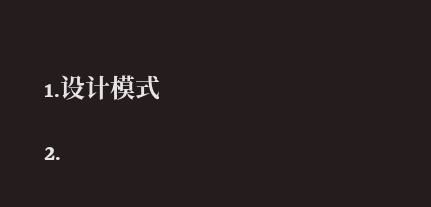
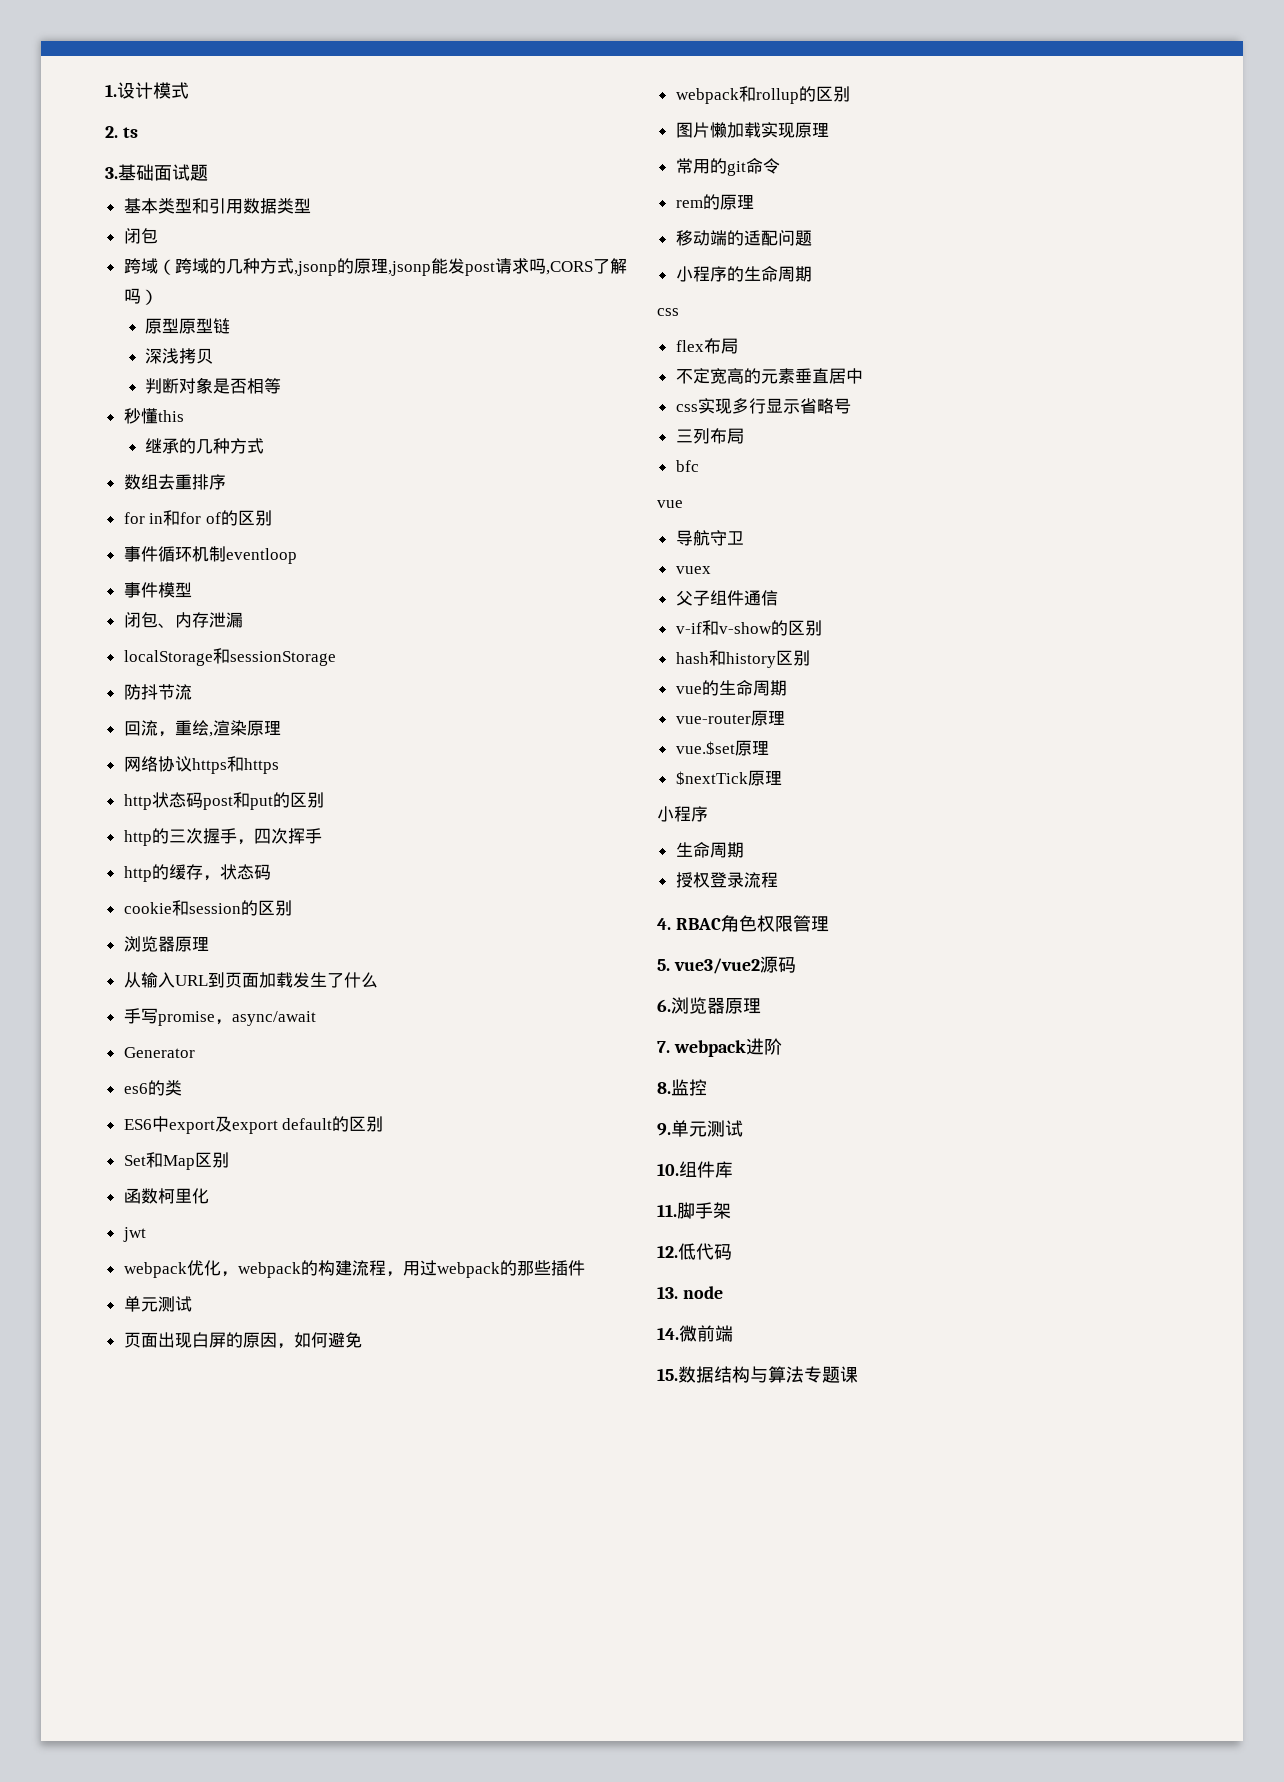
(61, 153) none -> [122,127,138,138] [105,164,208,181] [123,198,311,214] [123,228,158,244] [123,258,627,276] [123,288,158,305] [144,318,230,334] [144,348,213,364] [144,377,281,394] [123,408,184,424] [144,438,264,454] [123,474,226,490] [123,510,272,526] [123,546,297,564] [123,582,192,598] [123,612,243,628] [123,648,336,666] [123,684,192,700] [123,720,281,737] [123,756,279,774] [123,792,324,810] [123,828,322,846] [123,864,271,882] [123,900,292,916] [123,936,209,952] [123,972,378,988] [123,1008,316,1026] [123,1047,195,1058] [123,1080,182,1096] [123,1116,384,1134] [123,1152,229,1170] [123,1188,209,1204] [122,1227,146,1242] [123,1260,585,1278] [123,1296,192,1312] [123,1332,362,1349] [675,86,850,104] [675,122,829,138] [675,158,780,176] [675,194,754,210] [675,230,812,246] [675,266,812,282] [657,308,679,316] [675,338,738,354] [675,368,863,384] [675,398,851,414] [675,428,744,444] [675,460,699,472] [657,500,683,508] [675,530,744,546] [675,566,711,574] [675,590,778,606] [675,620,822,636] [675,650,810,668] [675,680,787,696] [675,710,785,726] [675,740,769,756] [675,770,782,786] [657,806,708,822] [675,842,744,858] [675,872,778,888] [657,915,829,932] [657,956,796,974] [657,997,761,1014] [657,1038,782,1057] [657,1079,707,1096] [657,1120,743,1137] [657,1161,733,1178] [657,1202,731,1219] [657,1243,732,1260] [657,1286,723,1299] [657,1325,733,1342] [657,1366,858,1383] ts // 3.基础面试题 // 基本类型和引用数据类型 // 闭包 // 跨域（跨域的几种方式,jsonp的原理,jsonp能发post请求吗,CORS了解吗） // 原型原型链 // 深浅拷贝 // 判断对象是否相等 // 秒懂this // 继承的几种方式 // 数组去重排序 // for in和for of的区别 // 事件循环机制eventloop // 事件模型 // 闭包、内存泄漏 // localStorage和sessionStorage // 防抖节流 // 回流，重绘,渲染原理 // 网络协议https和https // http状态码post和put的区别 // http的三次握手，四次挥手 // http的缓存，状态码 // cookie和session的区别 // 浏览器原理 // 从输入URL到页面加载发生了什么 // 手写promise，async/await // Generator // es6的类 // ES6中export及export default的区别 // Set和Map区别 // 函数柯里化 // jwt // webpack优化，webpack的构建流程，用过webpack的那些插件 // 单元测试 // 页面出现白屏的原因，如何避免 // webpack和rollup的区别 // 图片懒加载实现原理 // 常用的git命令 // rem的原理 // 移动端的适配问题 // 小程序的生命周期 // css // flex布局 // 不定宽高的元素垂直居中 // css实现多行显示省略号 // 三列布局 // bfc // vue // 导航守卫 // vuex // 父子组件通信 // v-if和v-show的区别 // hash和history区别 // vue的生命周期 // vue-router原理 // vue.$set原理 // $nextTick原理 // 小程序 // 生命周期 // 授权登录流程 // 4. RBAC角色权限管理 // 5. vue3/vue2源码 // 6.浏览器原理 // 7. webpack进阶 // 8.监控 // 9.单元测试 // 10.组件库 // 11.脚手架 // 12.低代码 // 13. node // 14.微前端 // 15.数据结构与算法专题课

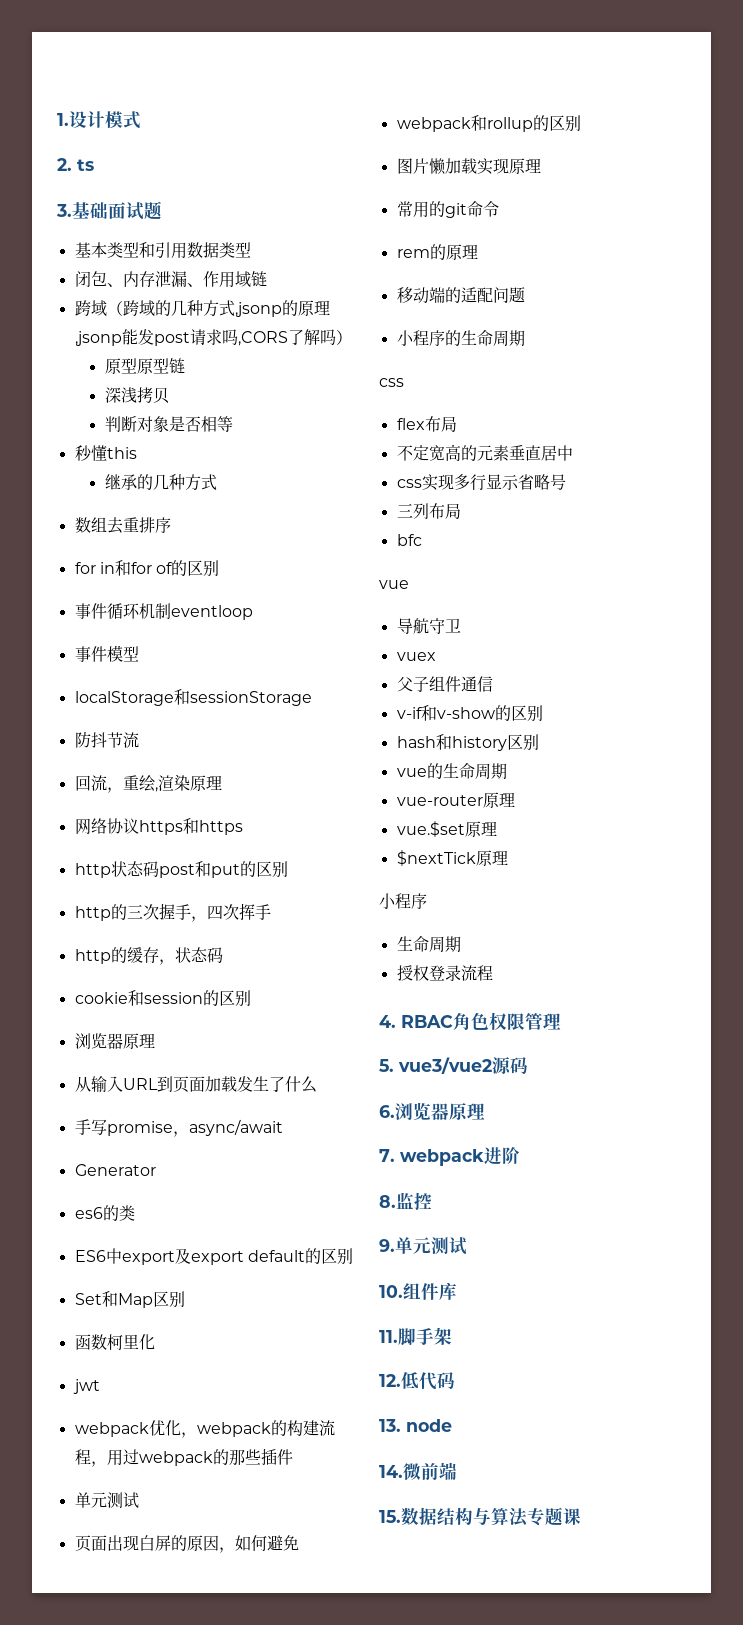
(158, 236) none -> [106,271,267,288] 、内存泄漏、作用域链
[123,612,243,628] // 闭包、内存泄漏 -> (139, 654) none

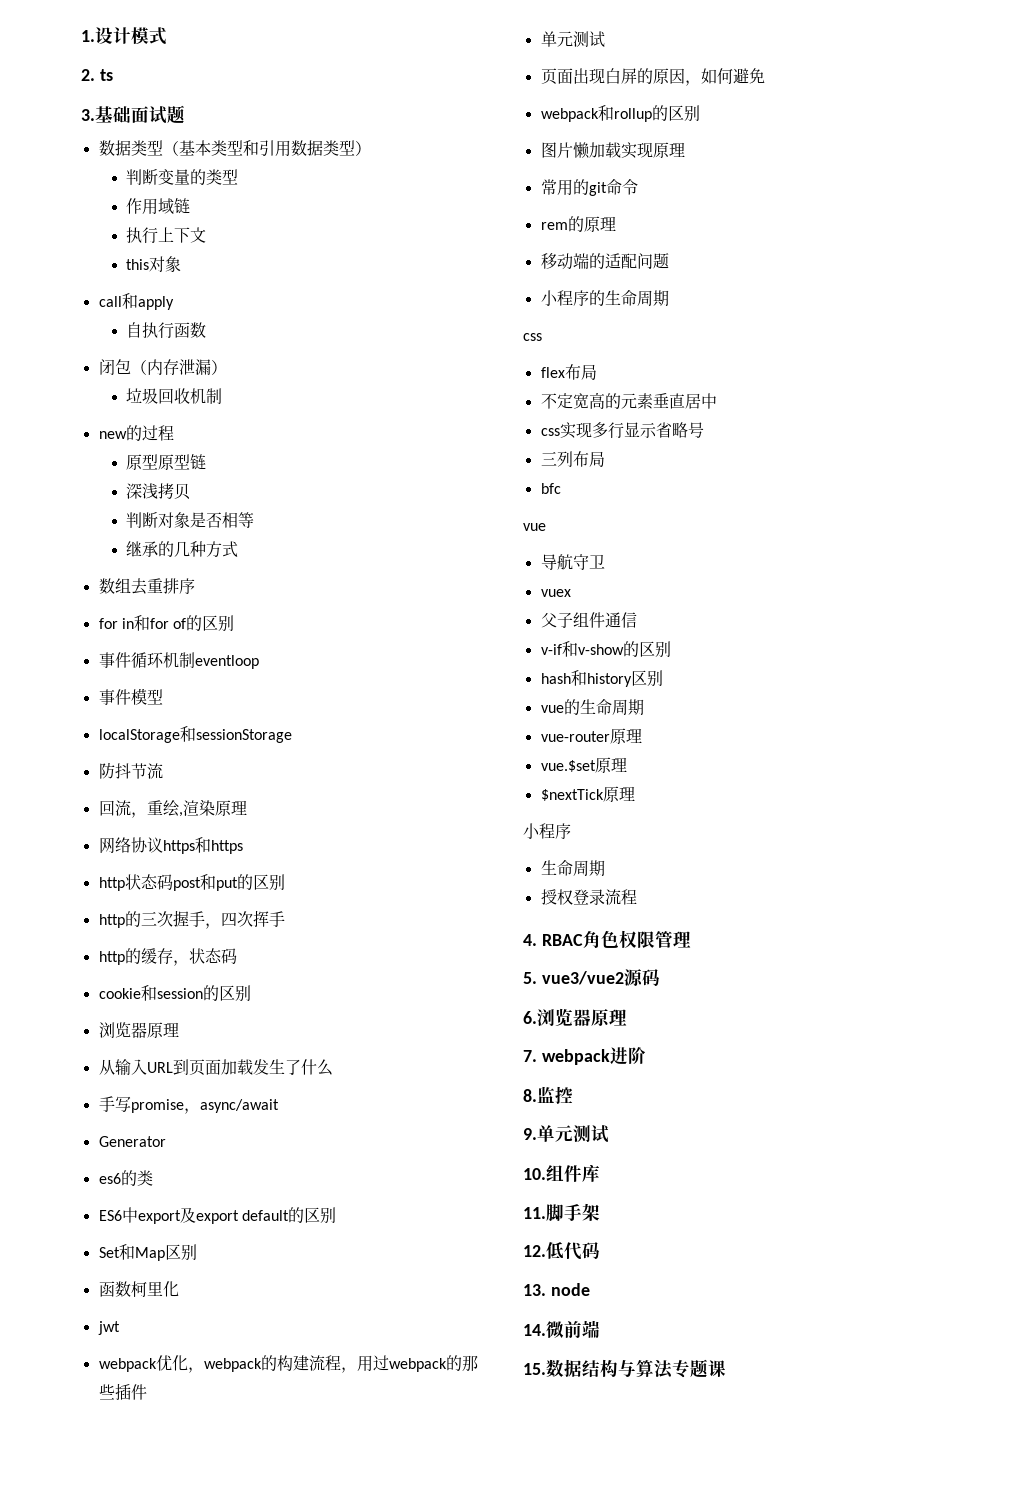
(162, 210) none -> [98,140,179,156] 数据类型（
[74,271,267,288] [74,300,330,317] [74,329,352,346] // 闭包、内存泄漏、作用域链 // 跨域（跨域的几种方式,jsonp的原理,jsonp能发post请求吗,CORS了解吗） -> [354,141,371,156] [126,169,239,186] [126,198,191,215] [126,227,207,244] [126,256,182,272] [98,293,174,310] [126,322,207,339] [98,359,227,375] [126,388,223,404] [98,425,174,441] ） // 判断变量的类型 // 作用域链 // 执行上下文 // this对象 // call和apply // 自执行函数 // 闭包（内存泄漏） // 垃圾回收机制 // new的过程
[74,445,137,461] // 秒懂this -> (255, 520) none

